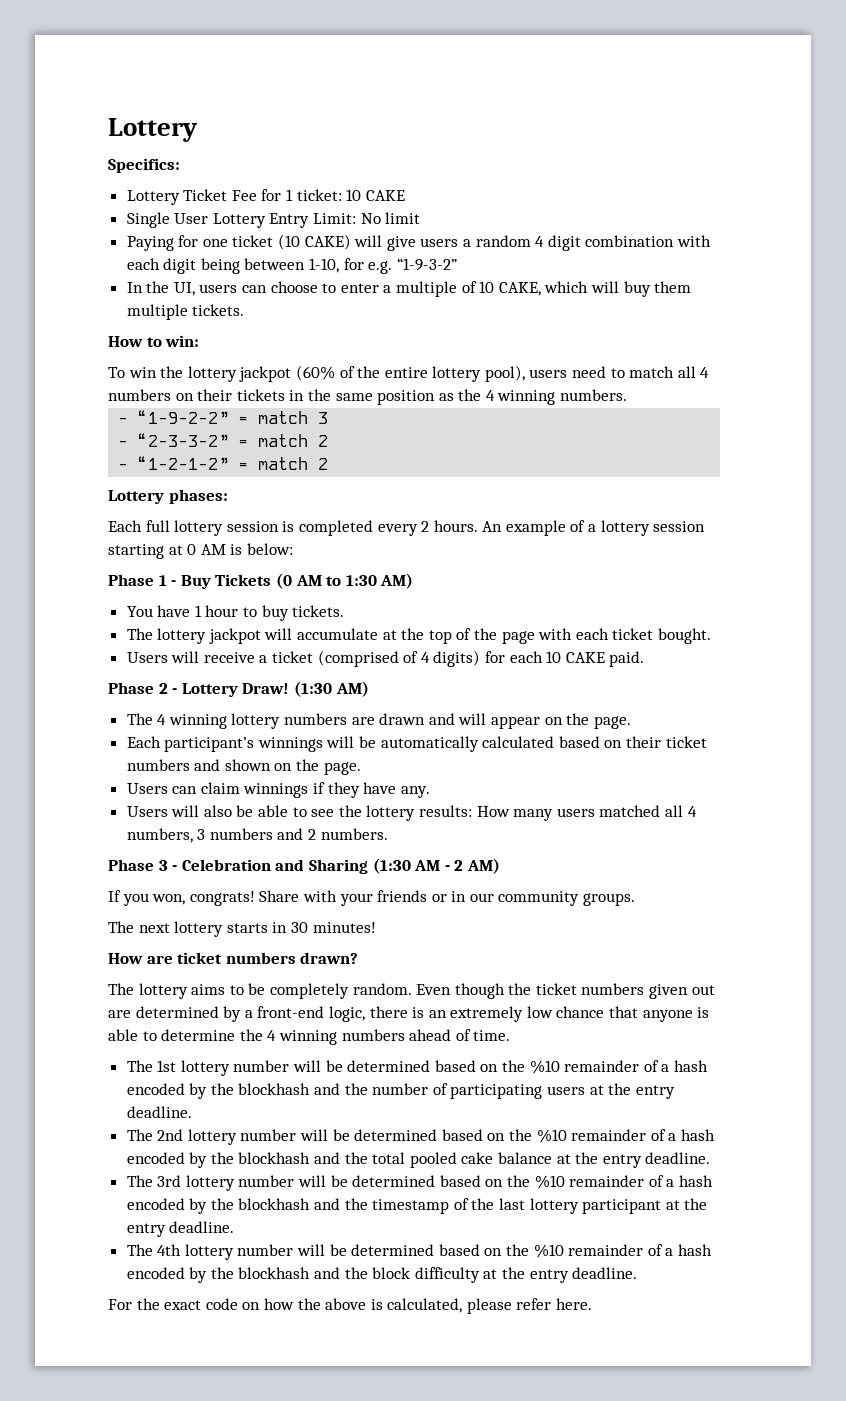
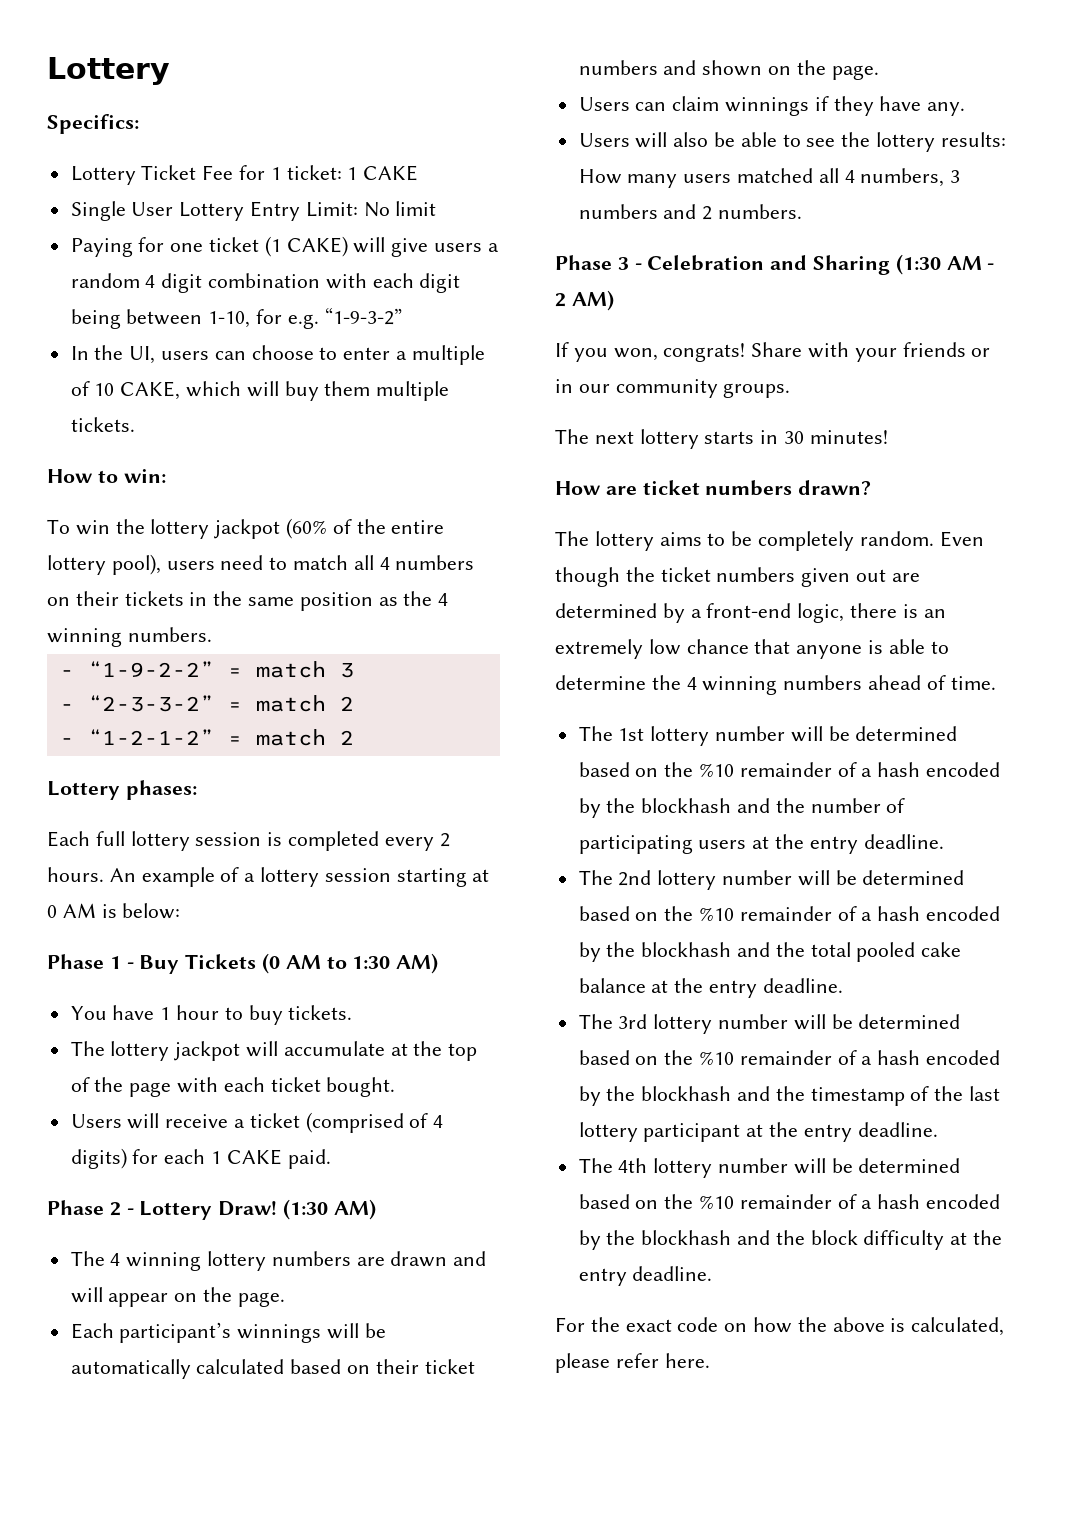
[346,189,362,201] 10 -> [347,167,358,180] 1
[278,234,301,250] (10 -> [264,236,281,257] (1
[546,651,562,663] 10 -> [211,1151,222,1164] 1

